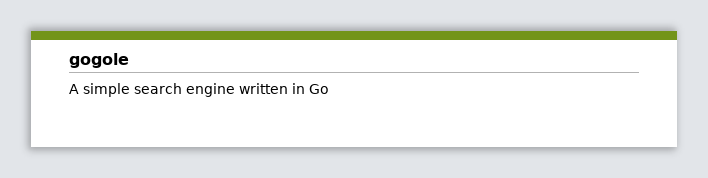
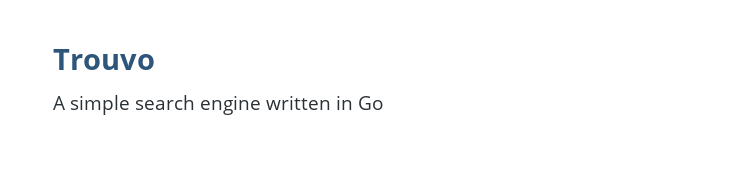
[69,53,129,68] gogole -> [53,49,155,70] Trouvo

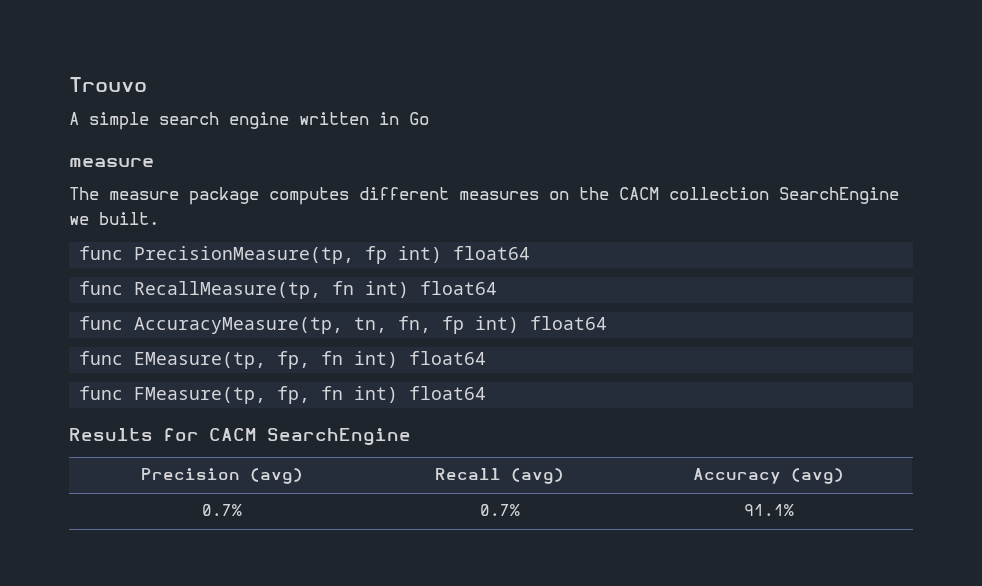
(383, 103) none -> [69,158,154,167] [69,187,899,205] [69,212,159,225] [79,246,531,264] [79,281,498,299] [79,316,608,334] [79,351,487,369] [79,386,487,404] [69,428,411,446] [141,468,303,484] [435,468,564,484] [693,468,845,484] [202,504,242,516] [479,504,520,516] [743,504,794,516] // measure // The measure package computes different measures on the CACM collection SearchEngine we built. // func PrecisionMeasure(tp, fp int) float64 // func RecallMeasure(tp, fn int) float64 // func AccuracyMeasure(tp, tn, fn, fp int) float64 // func EMeasure(tp, fp, fn int) float64 // func FMeasure(tp, fp, fn int) float64 // Results for CACM SearchEngine // Precision (avg) | Recall (avg) | Accuracy (avg) // 0.7% | 0.7% | 91.1%

